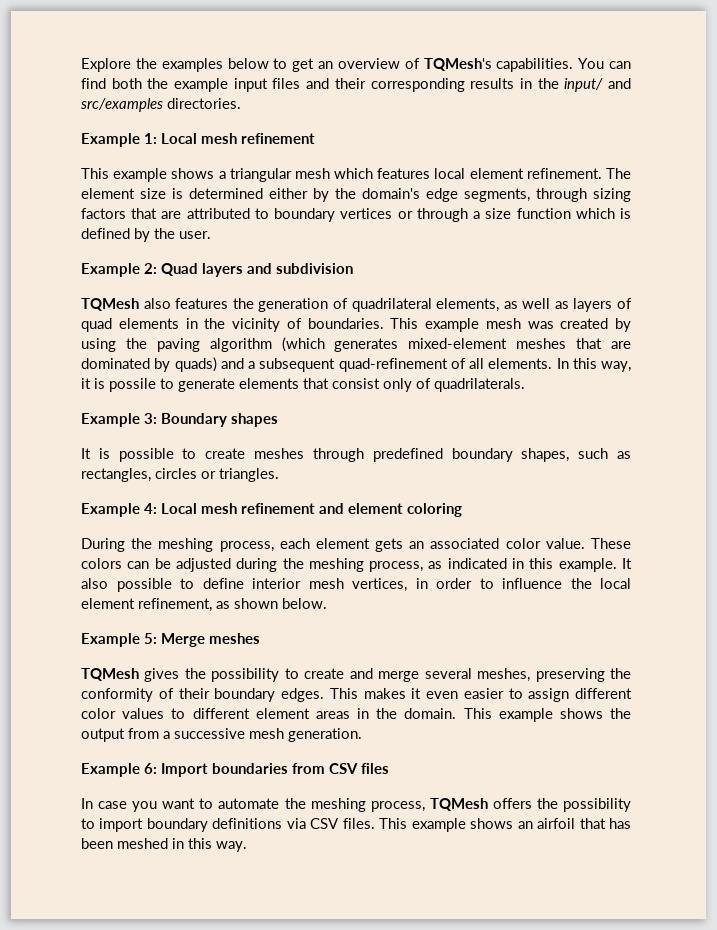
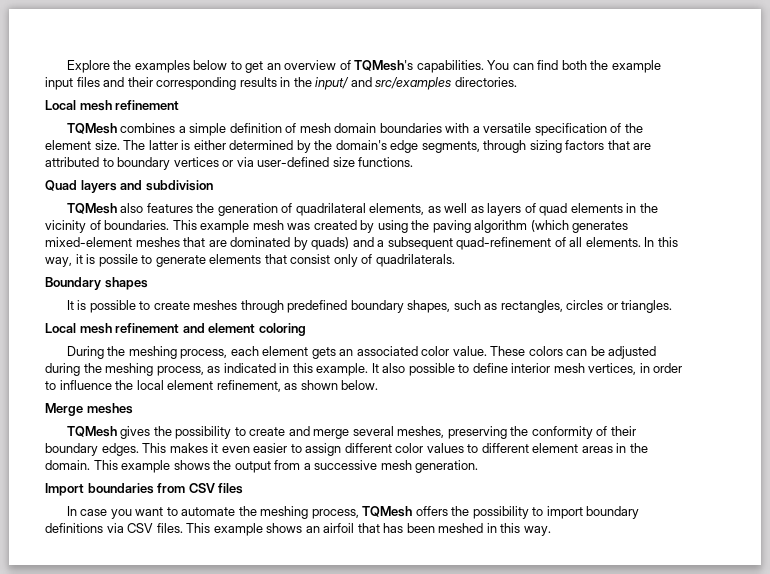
[81,133,157,147] Example 1: -> (517, 82) none
[81,168,631,182] [81,188,308,199] This example shows a triangular mesh which features local element refinement. The element size is determined either -> [66,123,643,136] [45,140,294,150] TQMesh combines a simple definition of mesh domain boundaries with a versatile specification of the element size. The latter is either determined
[416,208,631,222] [81,228,211,242] [81,263,157,277] through a size function which is defined by the user. // Example 2: -> [236,157,414,167] via user-defined size functions. //
[81,413,157,427] Example 3: -> (455, 260) none
[81,503,157,517] Example 4: -> (673, 306) none
[81,633,157,647] Example 5: -> (379, 385) none
[81,763,157,777] Example 6: -> (479, 466) none

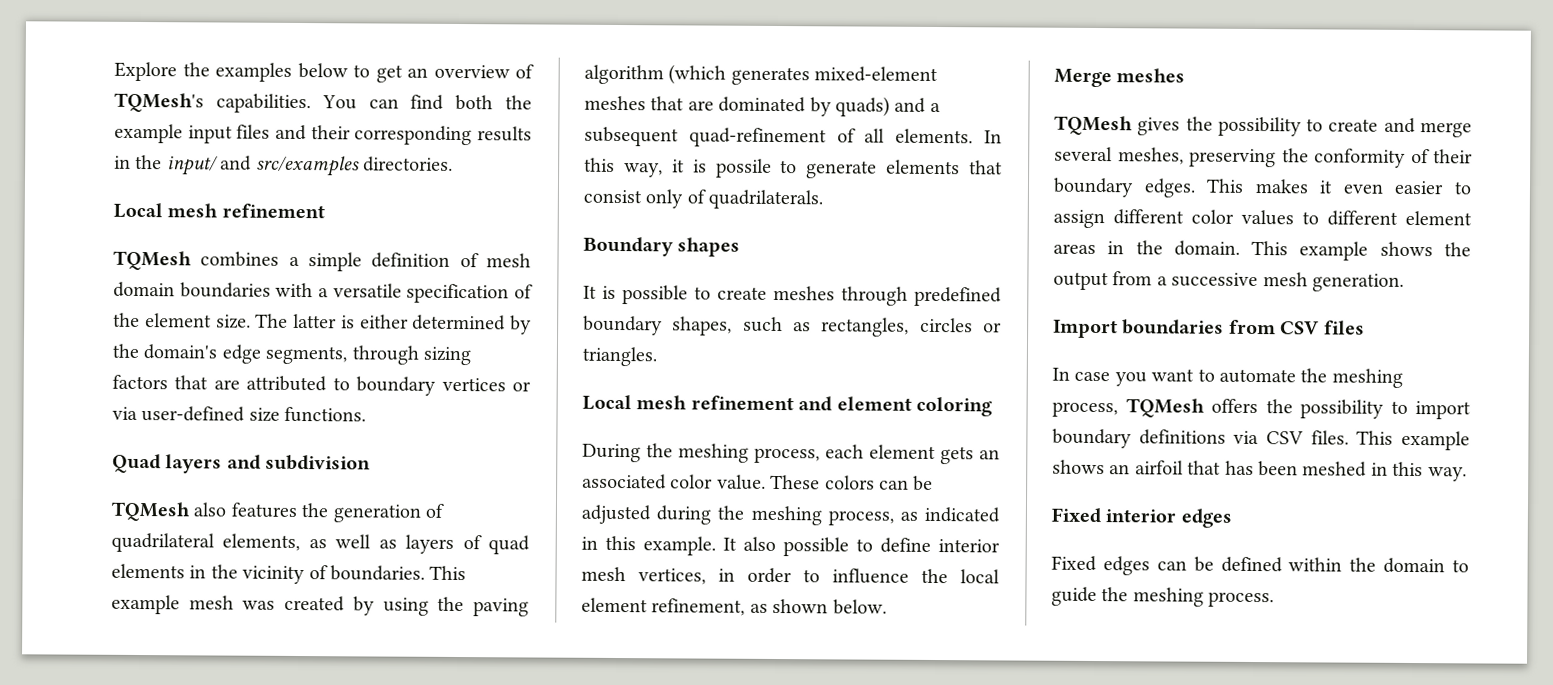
(551, 531) none -> [1051,507,1232,528] [1051,555,1469,576] [1051,586,1275,608] // Fixed interior edges // Fixed edges can be defined within the domain to guide the meshing process.

